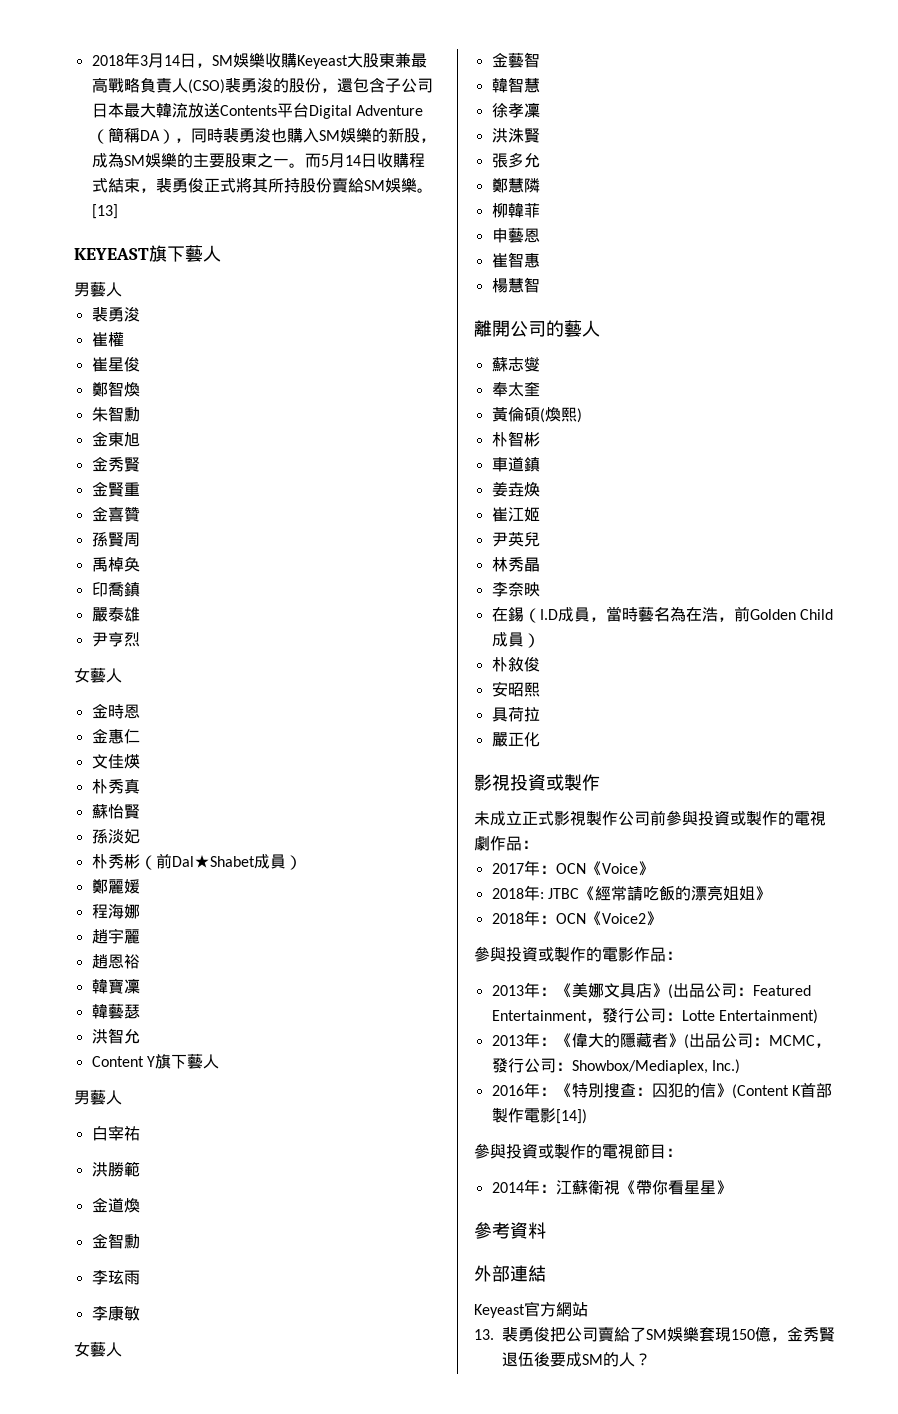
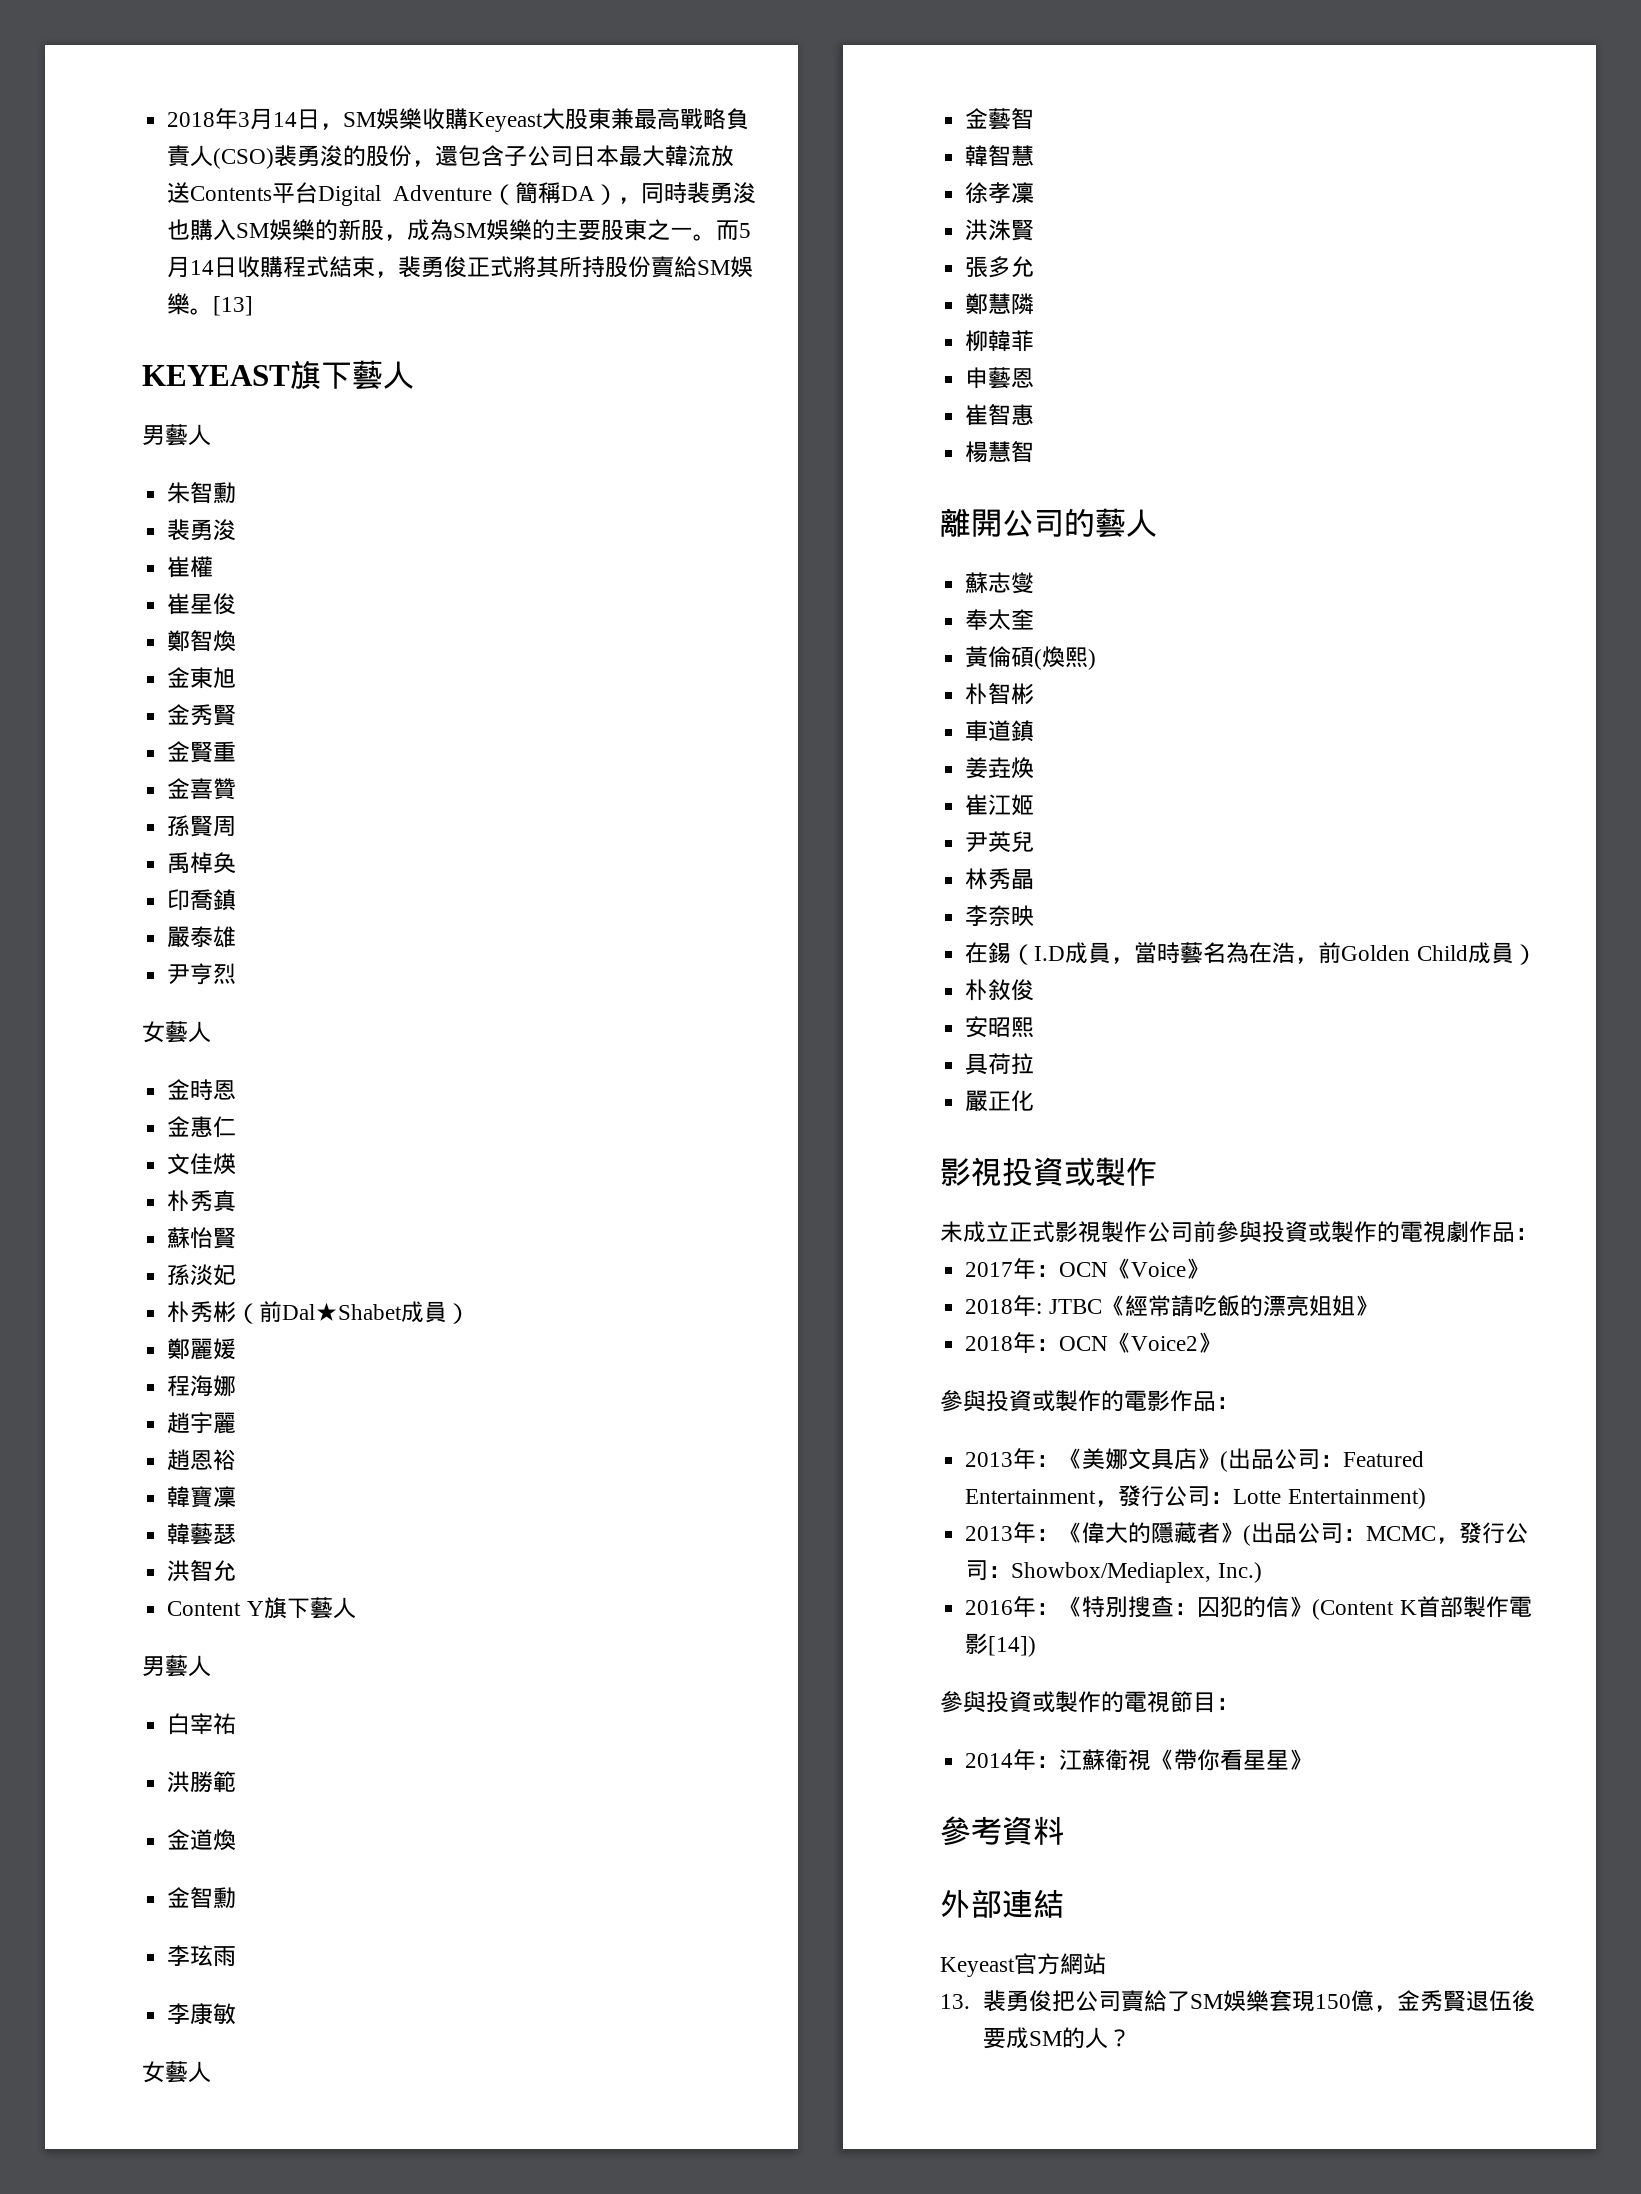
(122, 289) none -> [167,482,237,504] // 朱智勳
[91,406,140,422] // 朱智勳 -> (237, 641) none

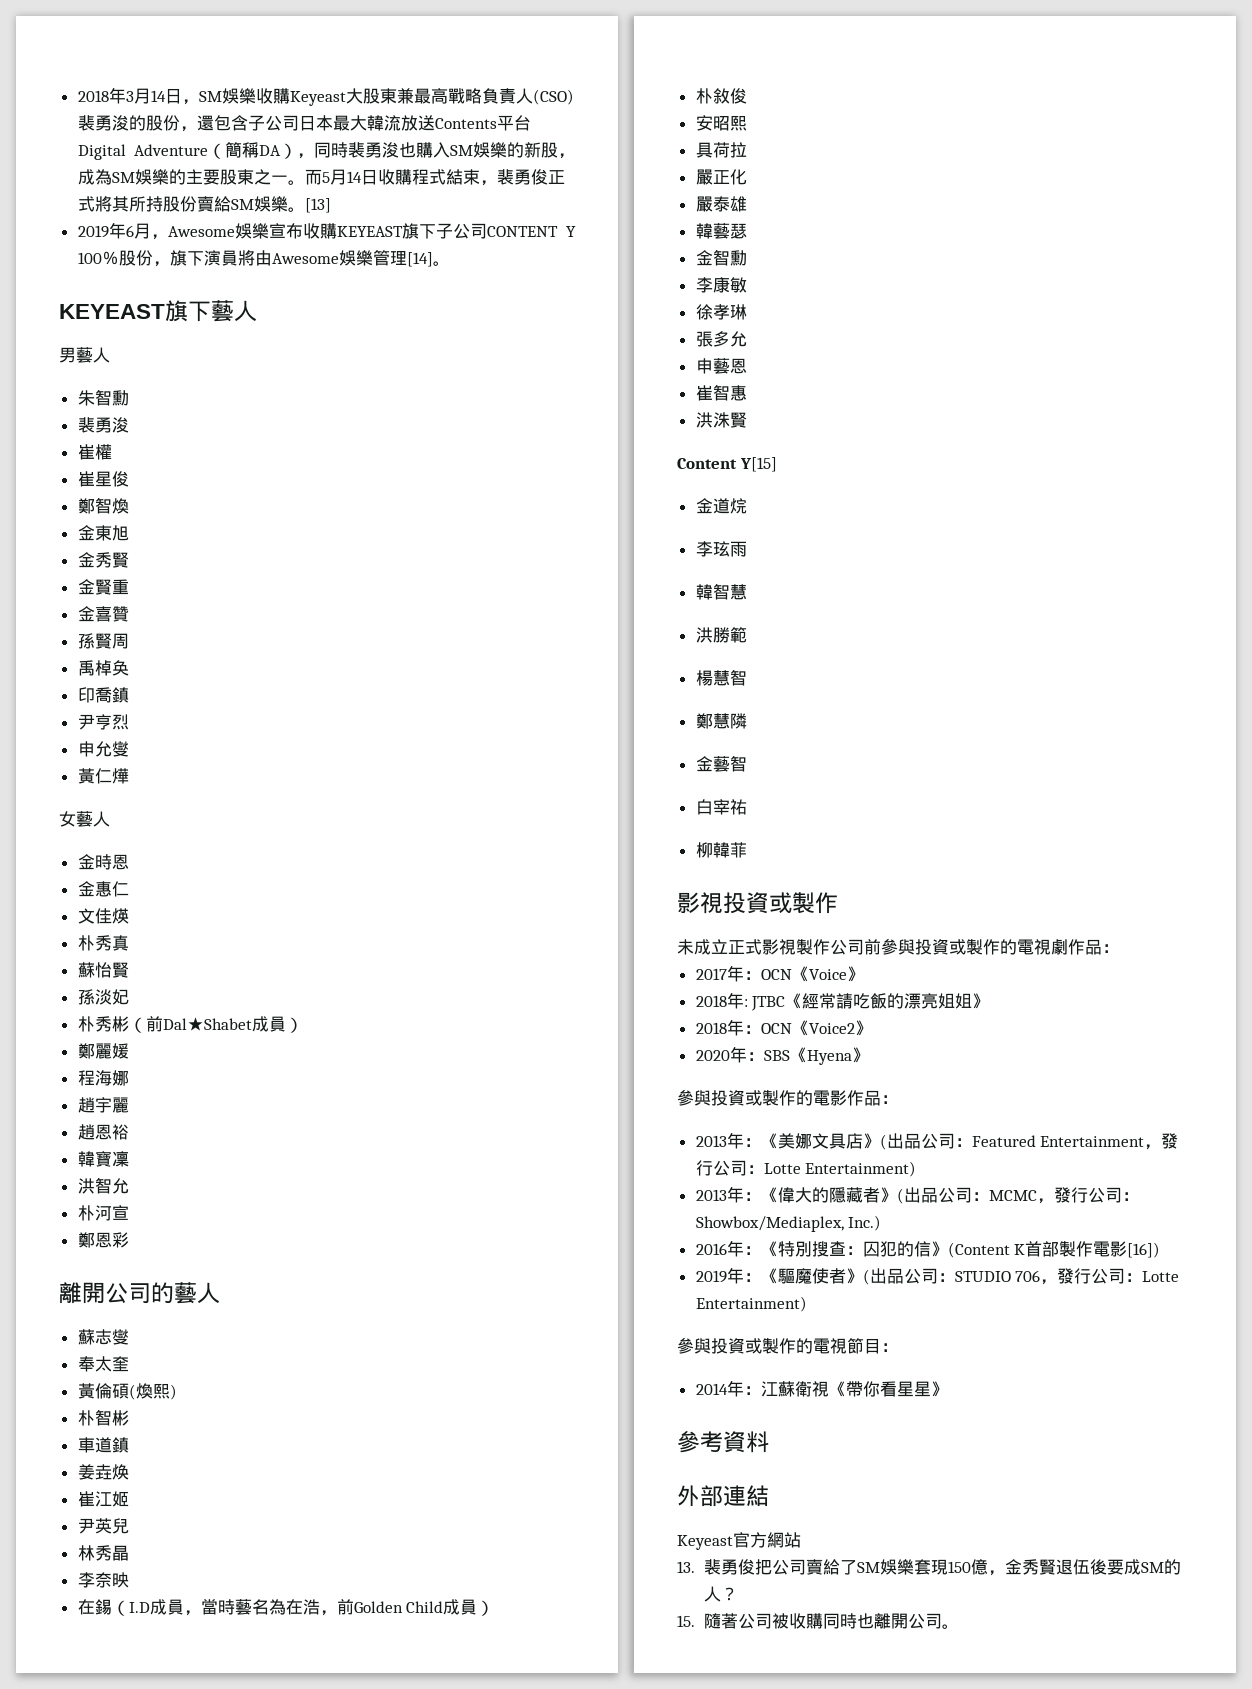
(254, 306) none -> [77,222,576,240] [77,250,450,267] // 2019年6月，Awesome娛樂宣布收購KEYEAST旗下子公司CONTENT Y 100％股份，旗下演員將由Awesome娛樂管理[14]。
[167,926,237,948] // 嚴泰雄 -> (129, 695) none
(237, 973) none -> [77,741,129,757] [77,768,129,784] // 申允燮 // 黃仁燁
[167,1523,237,1545] // 韓藝瑟 -> (129, 1159) none
[167,1597,356,1619] [142,1655,211,1677] [167,1713,237,1735] [167,1771,237,1793] [167,1829,237,1851] [167,1887,237,1909] [167,1945,237,1967] [167,2003,237,2025] [142,2061,211,2083] [965,108,1035,130] [965,145,1035,167] [965,182,1035,204] [965,219,1035,241] [965,256,1035,278] [965,293,1035,315] [965,330,1035,352] [965,367,1035,389] [965,404,1035,426] [965,441,1035,463] Content Y旗下藝人 // 男藝人 // 白宰祐 // 洪勝範 // 金道煥 // 金智勳 // 李玹雨 // 李康敏 // 女藝人 // 金藝智 // 韓智慧 // 徐孝凜 // 洪洙賢 // 張多允 // 鄭慧隣 // 柳韓菲 // 申藝恩 // 崔智惠 // 楊慧智 -> [77,1205,129,1221] [77,1232,129,1248] 朴河宣 // 鄭恩彩
(1035, 1101) none -> [695,196,747,212] [695,223,747,239] [695,249,747,266] [695,277,747,293] [695,304,747,320] [695,331,747,347] [695,358,747,374] [695,384,747,401] [695,412,747,428] [677,457,777,472] [695,498,747,514] [695,541,747,557] [695,583,747,600] [695,627,747,643] [695,669,747,686] [695,713,747,729] [695,755,747,772] [695,799,747,815] [695,842,747,858] // 嚴泰雄 // 韓藝瑟 // 金智勳 // 李康敏 // 徐孝琳 // 張多允 // 申藝恩 // 崔智惠 // 洪洙賢 // Content Y[15] // 金道烷 // 李玹雨 // 韓智慧 // 洪勝範 // 楊慧智 // 鄭慧隣 // 金藝智 // 白宰祐 // 柳韓菲
(1222, 1342) none -> [695,1046,869,1065] // 2020年：SBS《Hyena》
[988,1636,1037,1657] [14]) -> [1127,1242,1161,1258] [695,1267,1180,1285] [695,1296,807,1312] [16]) // 2019年：《驅魔使者》(出品公司：STUDIO 706，發行公司：Lotte Entertainment)
(1131, 2038) none -> [677,1613,959,1629] // 15.隨著公司被收購同時也離開公司。

